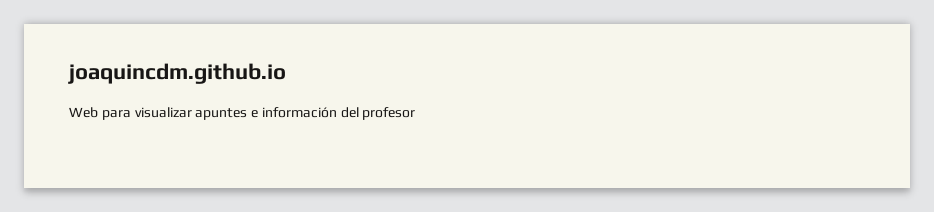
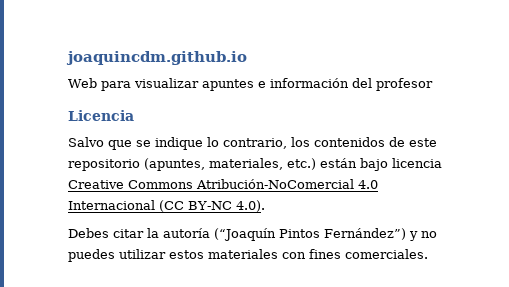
(416, 113) none -> [68,110,134,121] [68,137,437,150] [68,158,442,171] [68,179,378,189] [68,200,265,212] [68,228,437,241] [68,249,428,262] // Licencia // Salvo que se indique lo contrario, los contenidos de este repositorio (apuntes, materiales, etc.) están bajo licencia Creative Commons Atribución-NoComercial 4.0 Internacional (CC BY-NC 4.0). // Debes citar la autoría (“Joaquín Pintos Fernández”) y no puedes utilizar estos materiales con fines comerciales.

